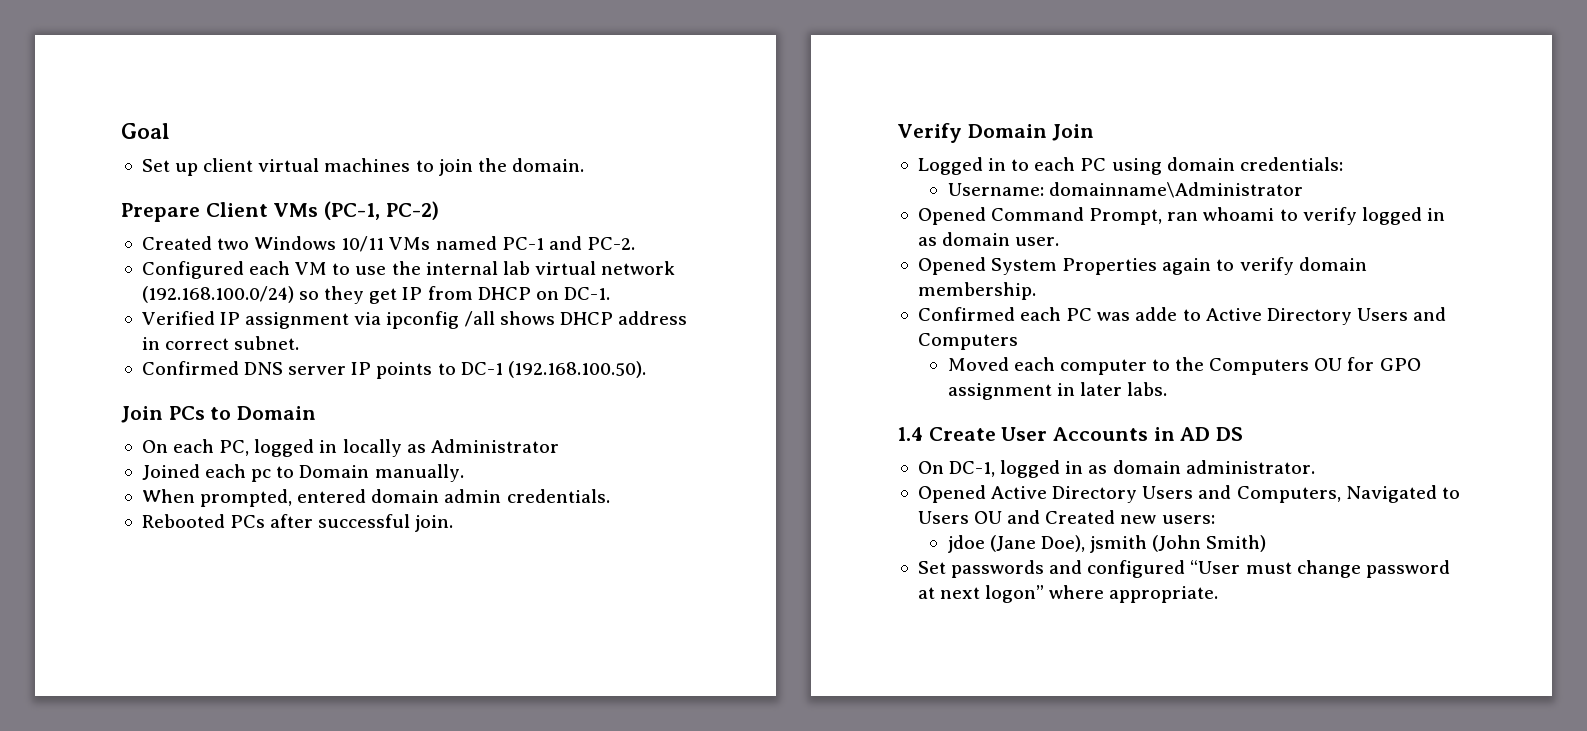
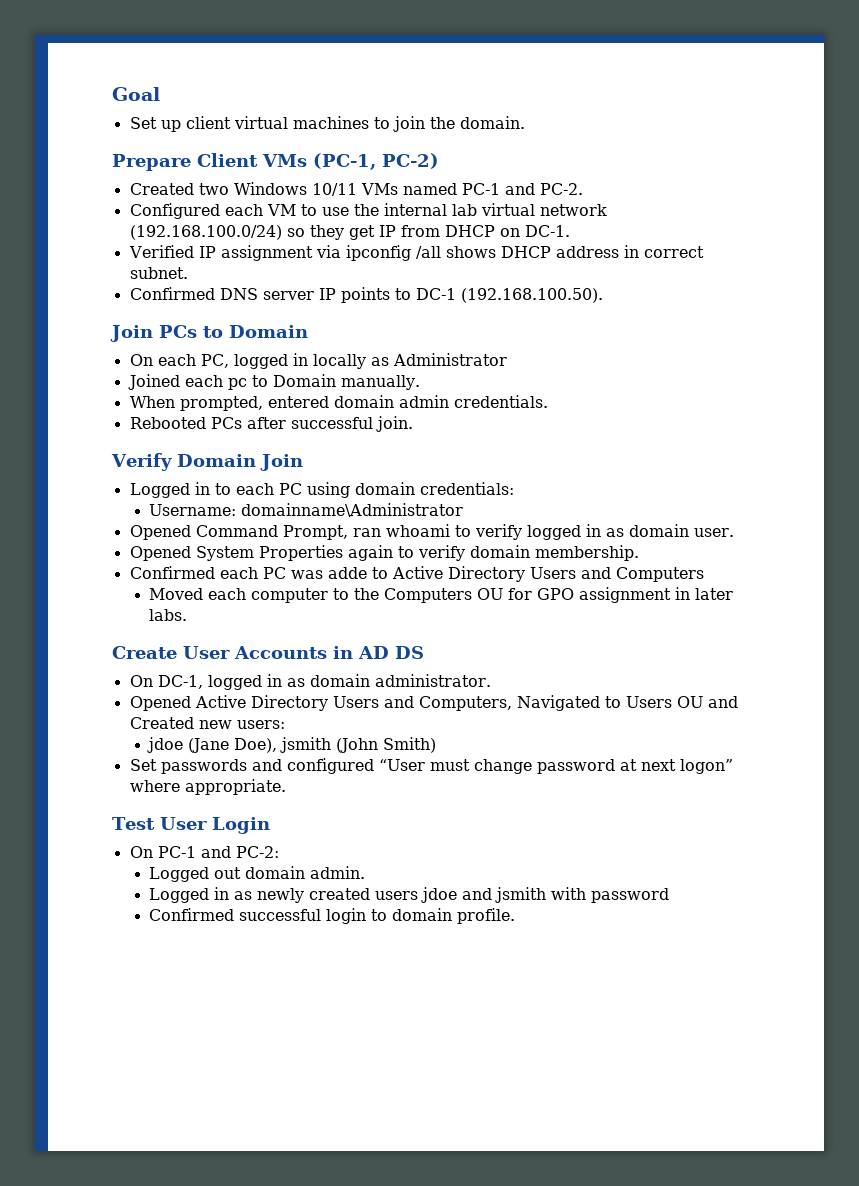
[897,427,923,441] 1.4 -> (188, 615) none
(1219, 594) none -> [112,817,270,834] [129,846,279,858] [149,866,366,882] [149,887,670,903] [149,908,516,924] // Test User Login // On PC-1 and PC-2: // Logged out domain admin. // Logged in as newly created users jdoe and jsmith with password // Confirmed successful login to domain profile.

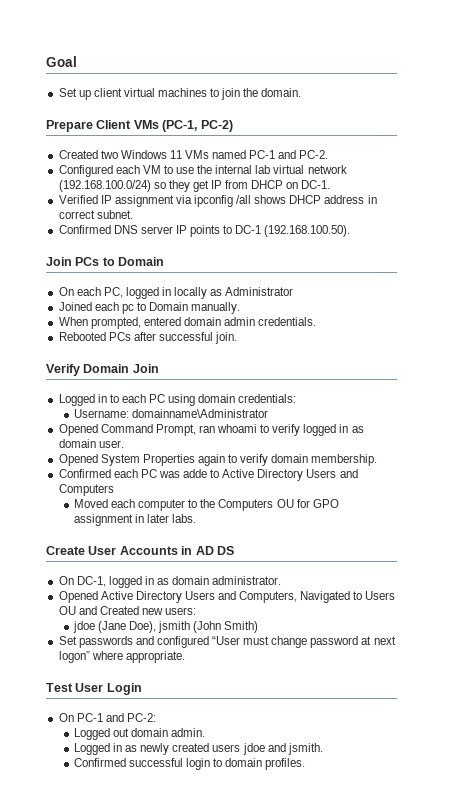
[311,183,357,196] 10/11 -> [169,150,182,159] 11
[495,887,670,903] jsmith with password -> [287,743,323,755] jsmith.
[457,908,516,924] profile. -> [265,758,306,770] profiles.

